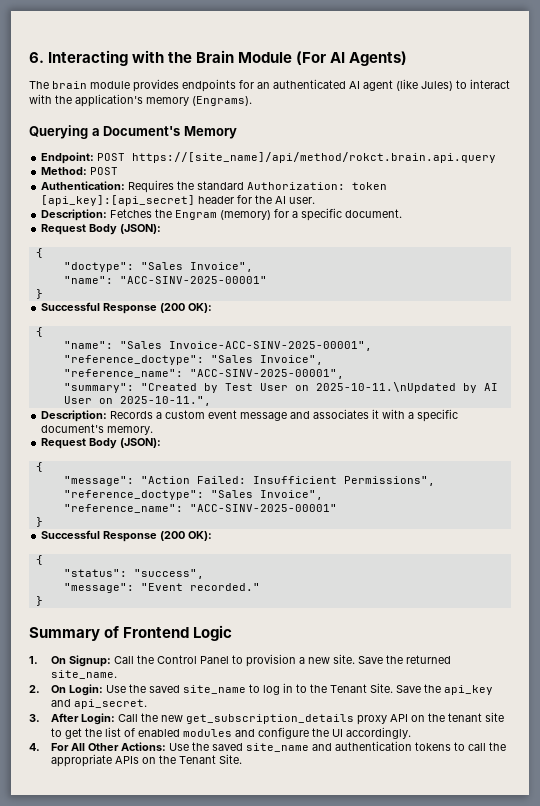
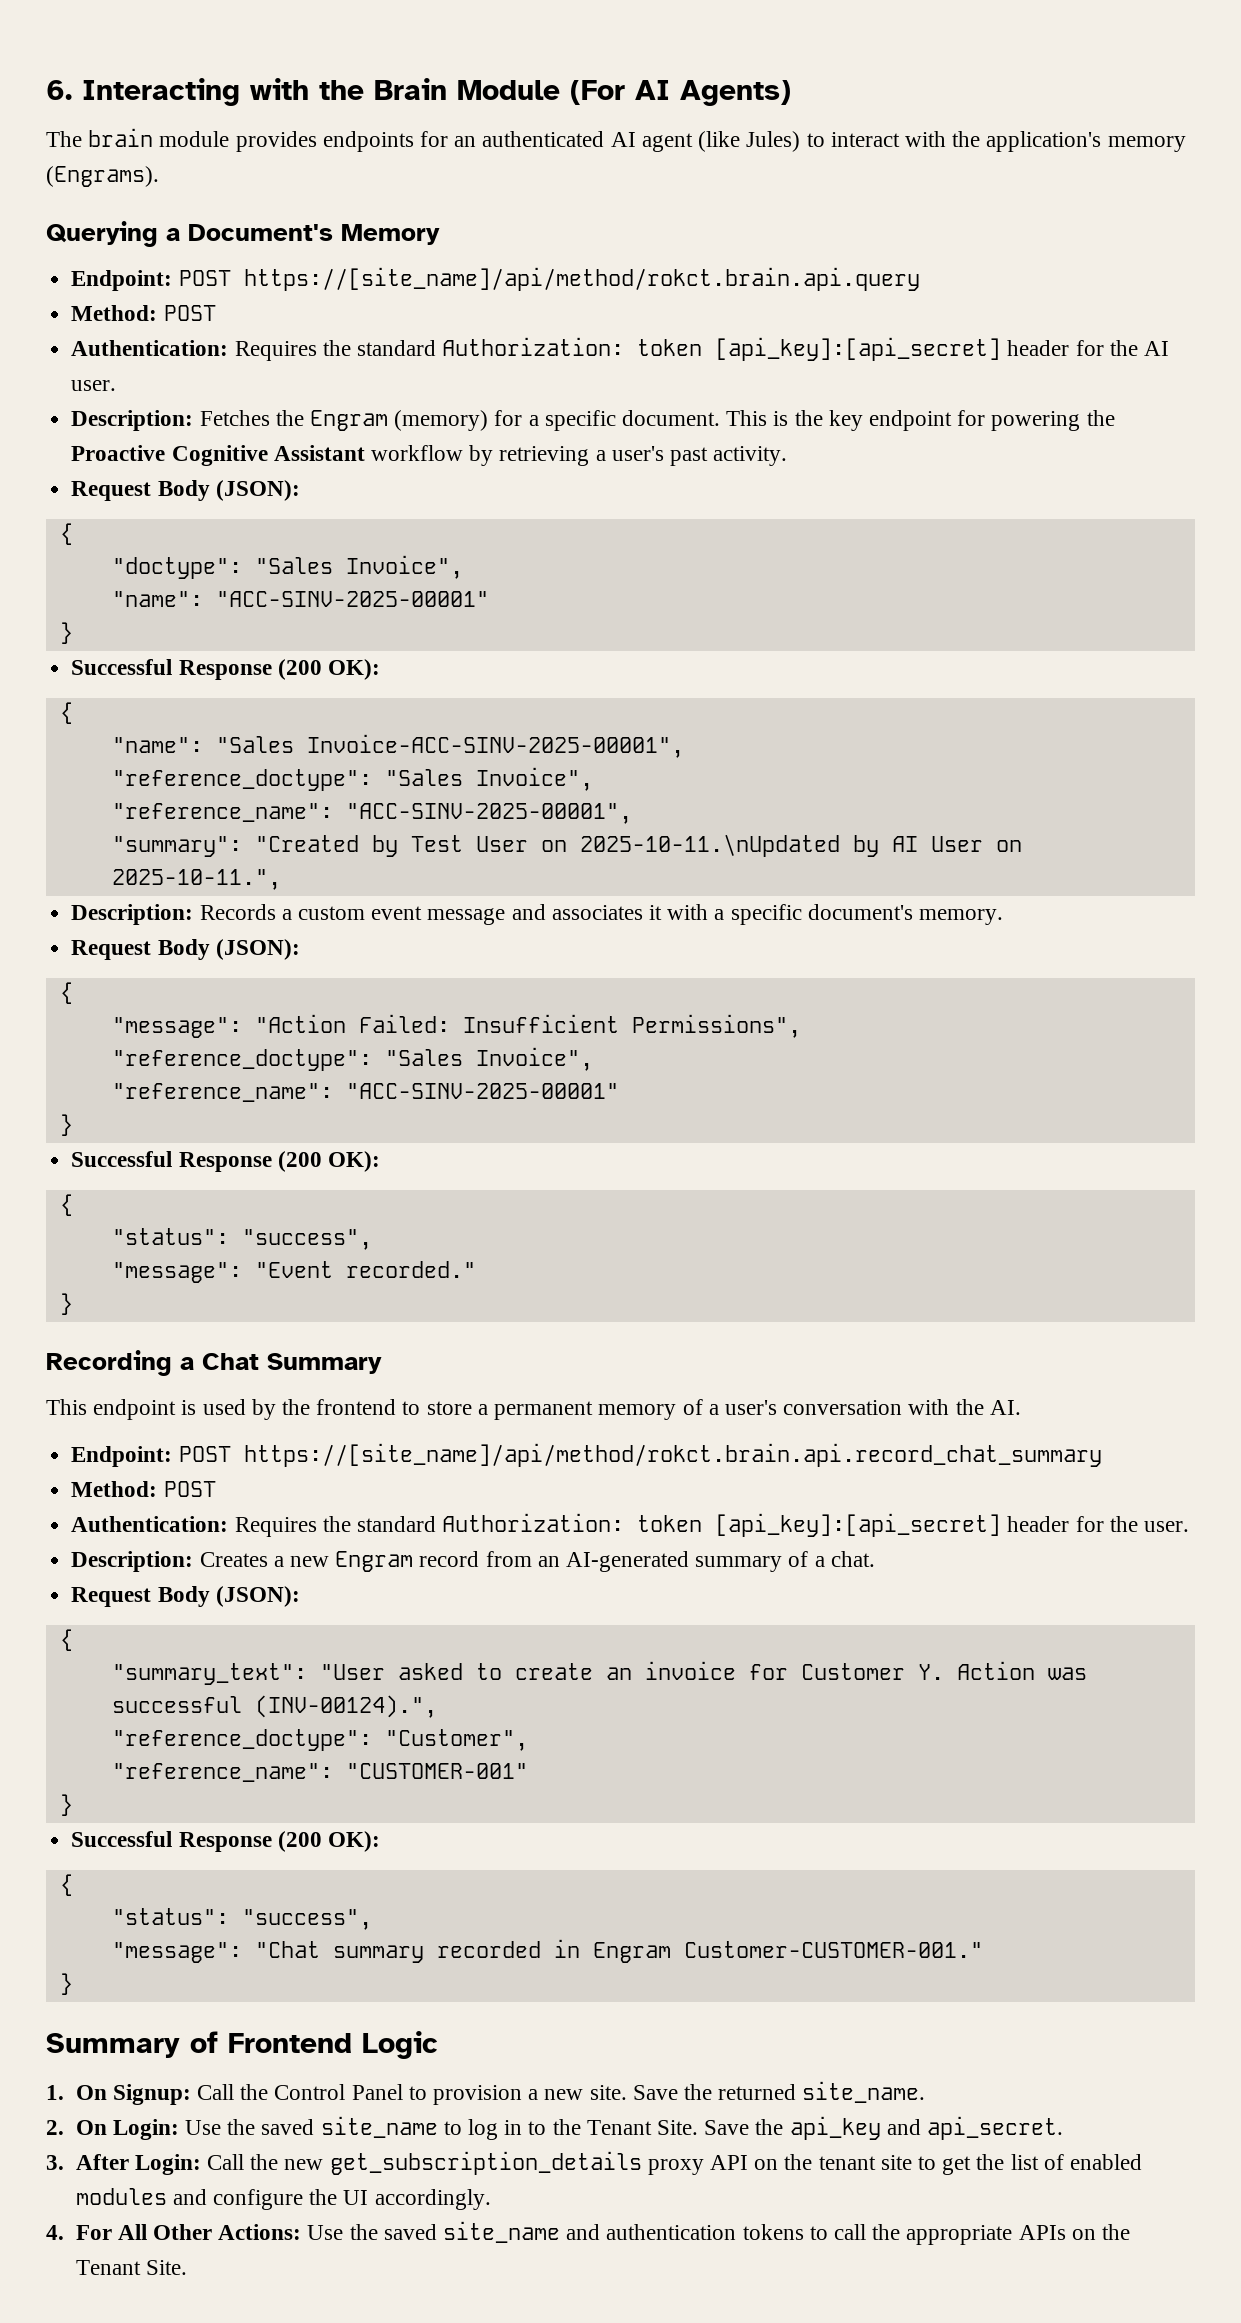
(403, 213) none -> [726,410,1115,431] [71,445,788,466] This is the key endpoint for powering the Proactive Cognitive Assistant workflow by retrieving a user's past activity.
(43, 601) none -> [46,1350,382,1376] [46,1399,1021,1420] [71,1443,1102,1467] [71,1481,216,1497] [71,1513,1189,1537] [71,1551,875,1572] [71,1586,300,1607] [59,1629,73,1651] [111,1661,1087,1685] [111,1695,437,1718] [111,1729,528,1751] [111,1763,528,1782] [59,1794,73,1816] [71,1831,380,1852] [59,1874,73,1896] [111,1908,372,1930] [111,1939,983,1963] [59,1973,73,1995] // Recording a Chat Summary // This endpoint is used by the frontend to store a permanent memory of a user's conversation with the AI. // Endpoint: POST https://[site_name]/api/method/rokct.brain.api.record_chat_summary // Method: POST // Authentication: Requires the standard Authorization: token [api_key]:[api_secret] header for the user. // Description: Creates a new Engram record from an AI-generated summary of a chat. // Request Body (JSON): // { // "summary_text": "User asked to create an invoice for Customer Y. Action was successful (INV-00124).", // "reference_doctype": "Customer", // "reference_name": "CUSTOMER-001" // } // Successful Response (200 OK): // { // "status": "success", // "message": "Chat summary recorded in Engram Customer-CUSTOMER-001." // }

